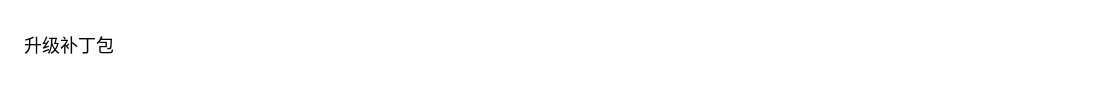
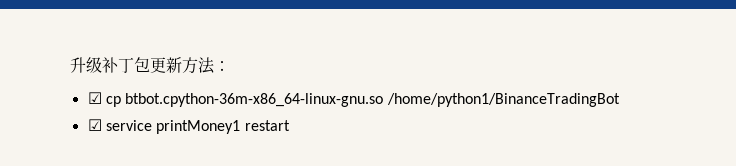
(114, 45) none -> [150,57,230,74] [87,92,620,107] [87,119,290,134] 更新方法： // ☑ cp btbot.cpython-36m-x86_64-linux-gnu.so /home/python1/BinanceTradingBot // ☑ service printMoney1 restart

